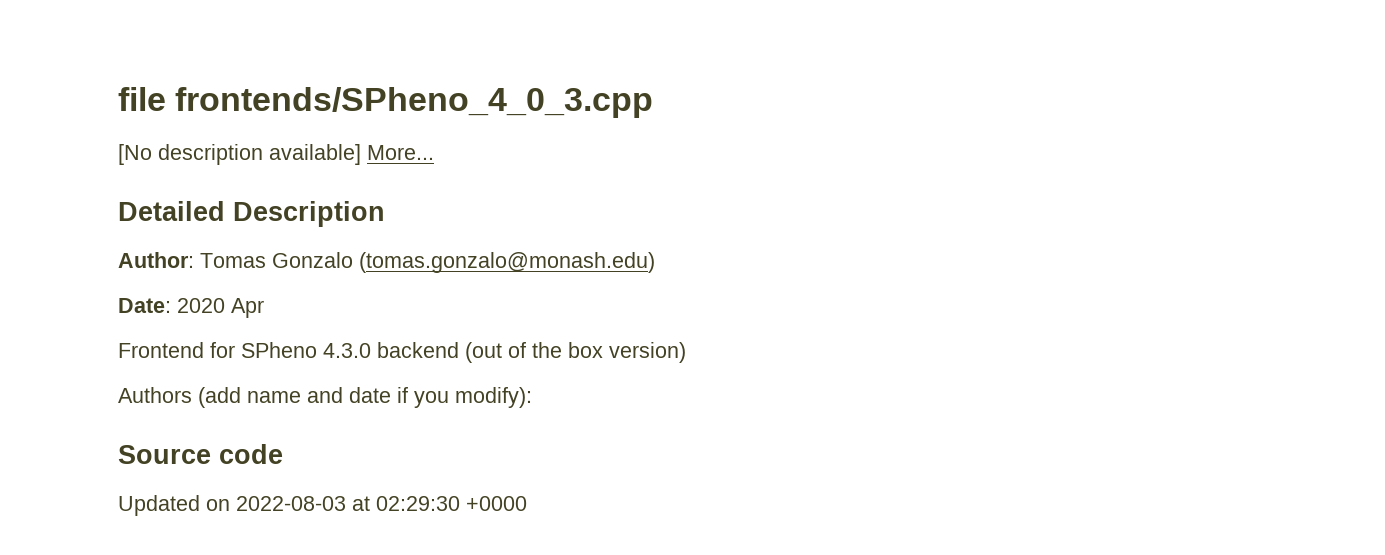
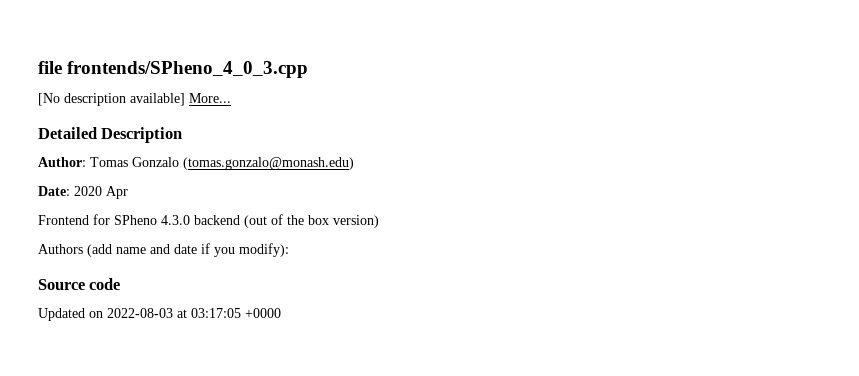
[376,496,460,511] 02:29:30 -> [191,308,241,318] 03:17:05

